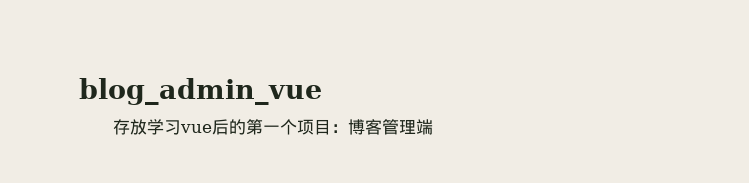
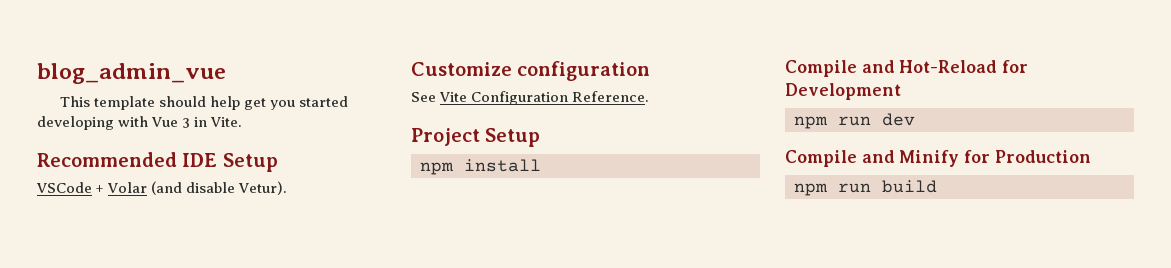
[113,119,434,135] 存放学习vue后的第一个项目：博客管理端 -> [59,96,349,110] [37,116,243,130] [37,152,278,172] [36,181,288,195] [411,61,651,81] [411,91,650,105] [411,128,541,147] [420,159,541,175] [785,60,1029,77] [785,83,901,100] [794,113,915,129] [785,150,1091,167] [794,180,937,196] This template should help get you started developing with Vue 3 in Vite. // Recommended IDE Setup // VSCode + Volar (and disable Vetur). // Customize configuration // See Vite Configuration Reference. // Project Setup // npm install // Compile and Hot-Reload for Development // npm run dev // Compile and Minify for Production // npm run build

